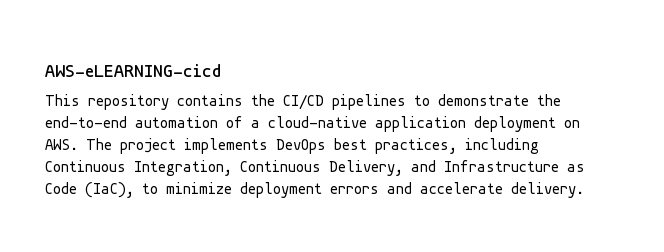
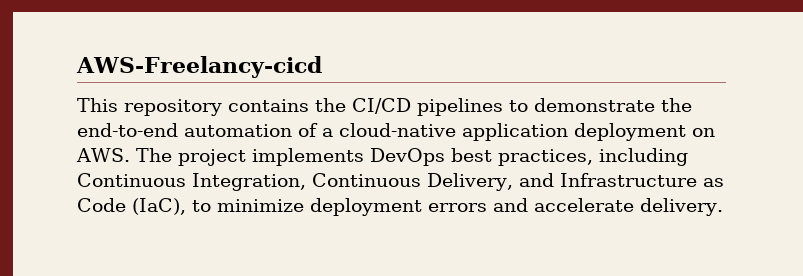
[45,64,221,77] AWS-eLEARNING-cicd -> [76,56,322,78] AWS-Freelancy-cicd

